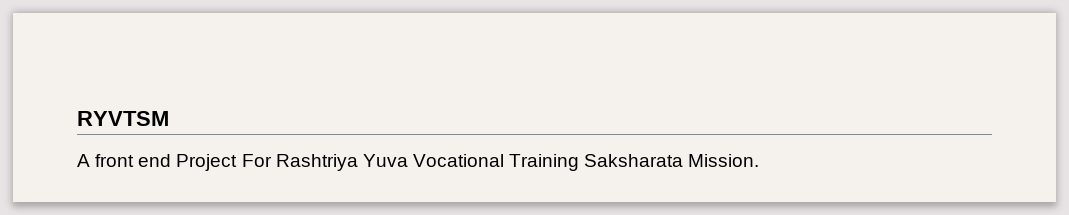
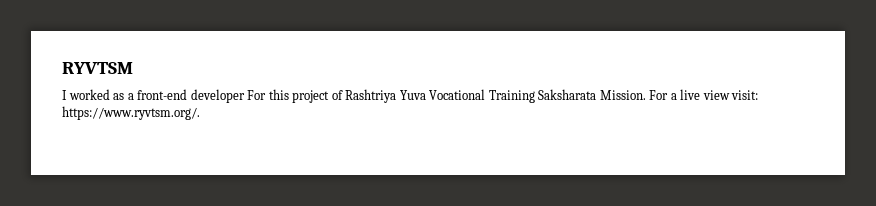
[77,154,272,171] A front end Project For -> [62,89,343,103] I worked as a front-end developer For this project of
(760, 160) none -> [649,89,759,100] [62,106,200,120] For a live view visit: https://www.ryvtsm.org/.

